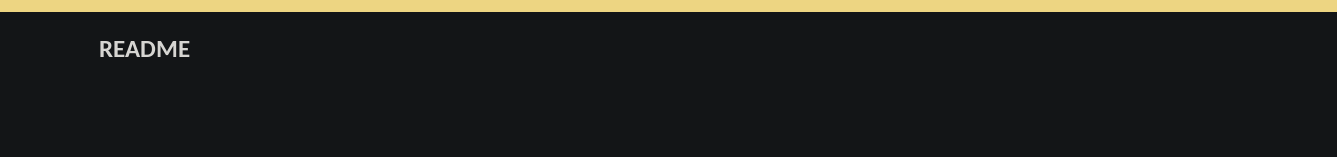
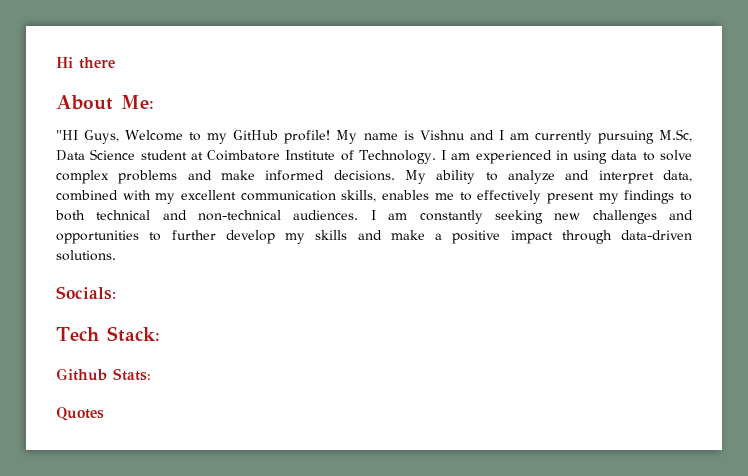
[99,41,190,57] README -> [56,57,115,69] [56,95,154,110] [56,129,692,144] [56,149,692,164] [56,170,692,184] [56,190,693,204] [55,210,694,224] [56,230,692,244] [56,250,116,261] [56,286,116,300] [56,326,160,342] [56,368,151,381] [56,407,104,421] Hi there // About Me: // "HI Guys, Welcome to my GitHub profile! My name is Vishnu and I am currently pursuing M.Sc, Data Science student at Coimbatore Institute of Technology. I am experienced in using data to solve complex problems and make informed decisions. My ability to analyze and interpret data, combined with my excellent communication skills, enables me to effectively present my findings to both technical and non-technical audiences. I am constantly seeking new challenges and opportunities to further develop my skills and make a positive impact through data-driven solutions. // Socials: // Tech Stack: // Github Stats: // Quotes

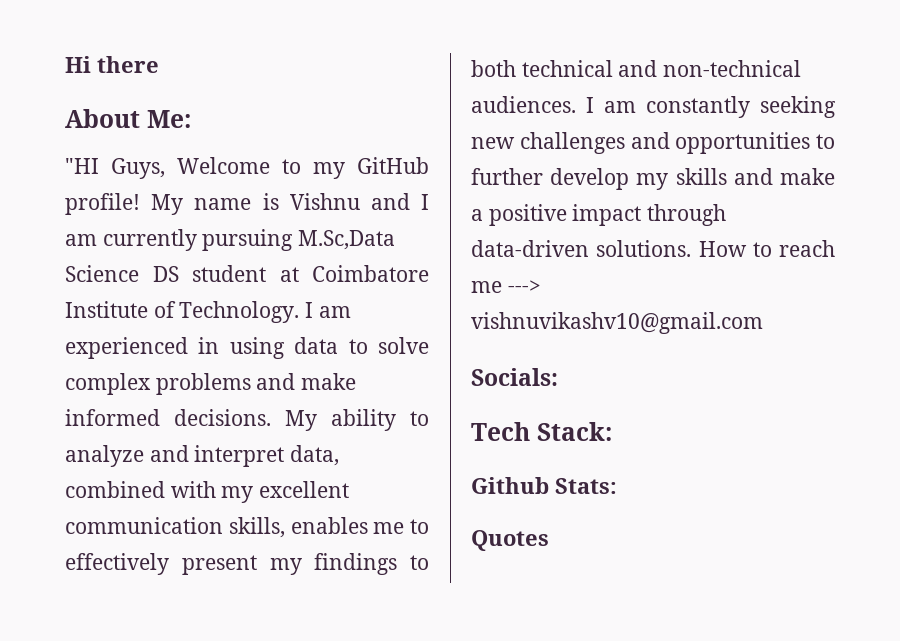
[659,129,692,142] [56,149,136,161] M.Sc, Data Science -> [298,230,396,250] [65,265,179,282] M.Sc,Data Science DS
(116, 255) none -> [698,240,835,257] [471,280,541,293] [471,312,763,334] How to reach me ---> vishnuvikashv10@gmail.com

